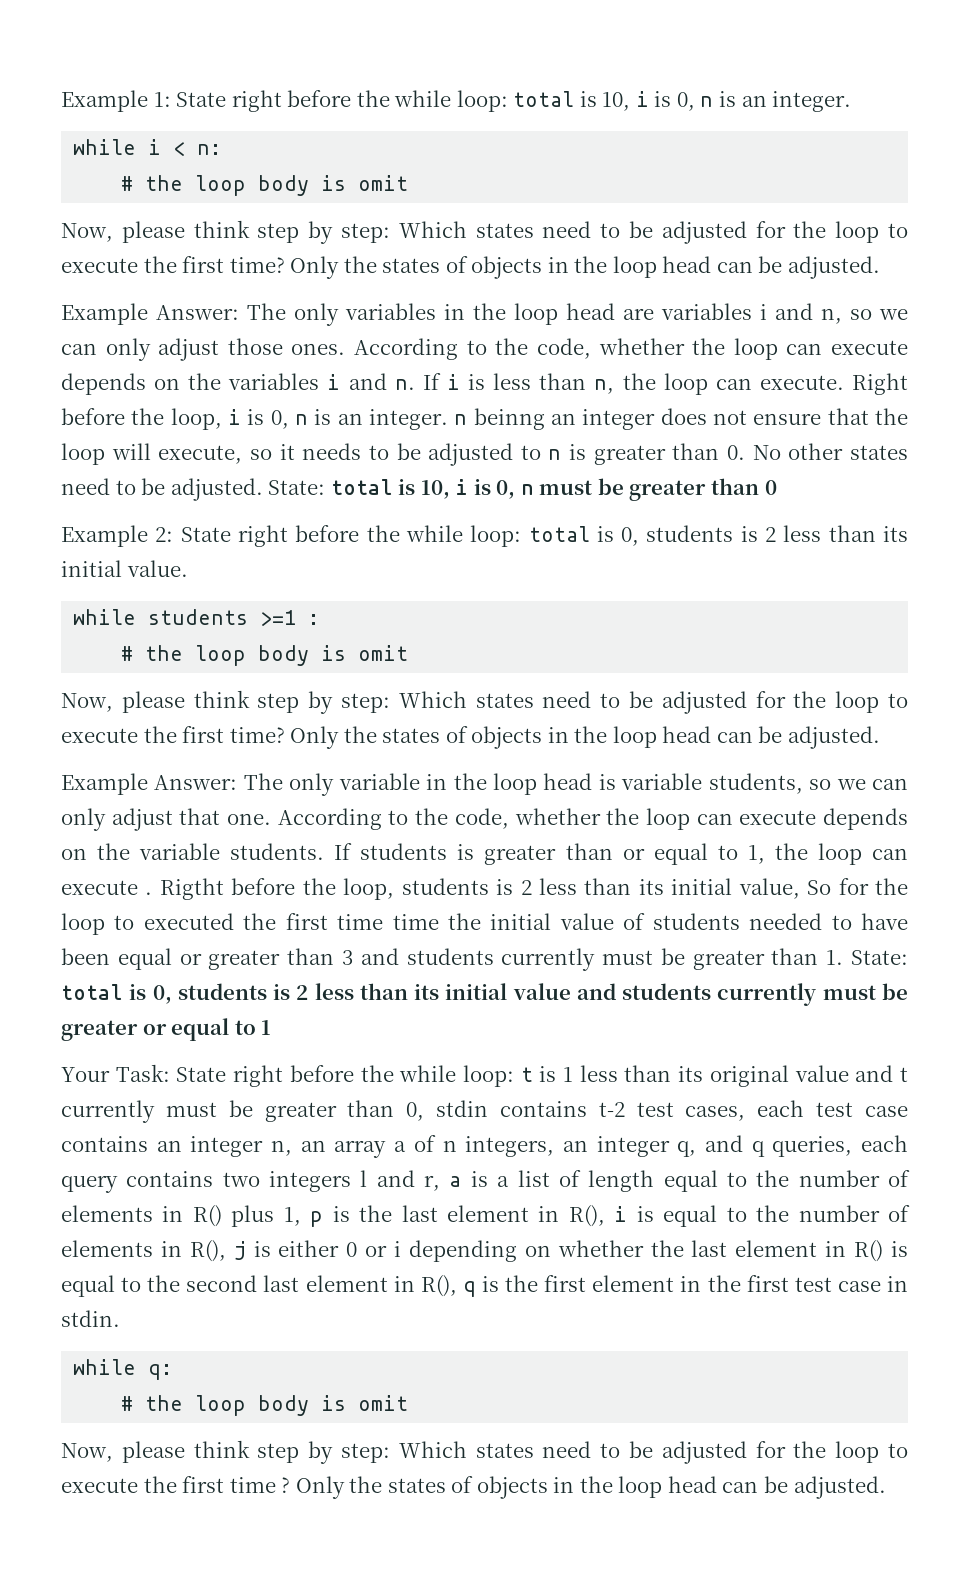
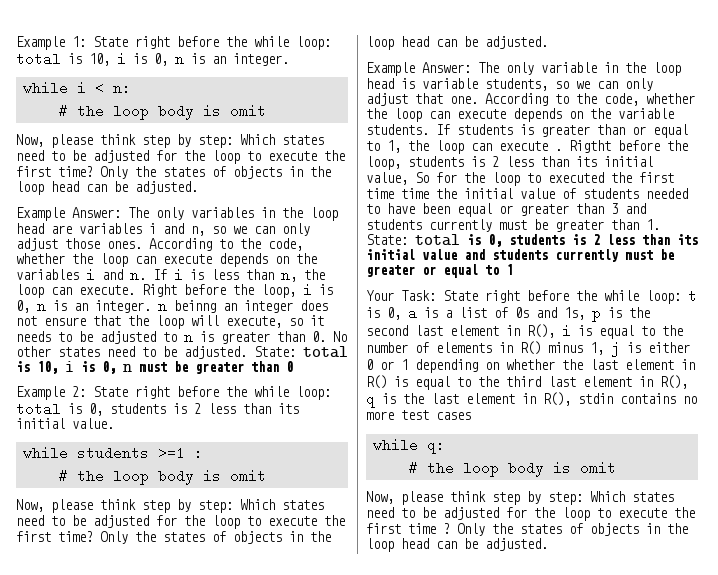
[563,1065,909,1087] [61,1100,908,1123] [61,1135,908,1158] [61,1170,441,1193] 1 less than its original value and t currently must be greater than 0, stdin contains t-2 test cases, each test case contains an integer n, an array a of n integers, an integer q, and q queries, each query contains two integers l and r, -> [387,307,401,320] 0,
[588,1170,911,1192] [61,1205,301,1227] length equal to the number of elements in R() plus 1, -> [515,307,585,320] 0s and 1s,
(393, 1213) none -> [366,325,408,336] second
[189,1240,226,1262] R(), -> [520,341,604,355] R() minus 1,
[394,1241,402,1257] i -> [401,359,408,370] 1
[186,1275,258,1292] second -> [506,376,541,387] third
[544,1275,908,1292] [61,1310,120,1327] first element in the first test case in stdin. -> [431,392,697,406] [366,410,471,420] last element in R(), stdin contains no more test cases

